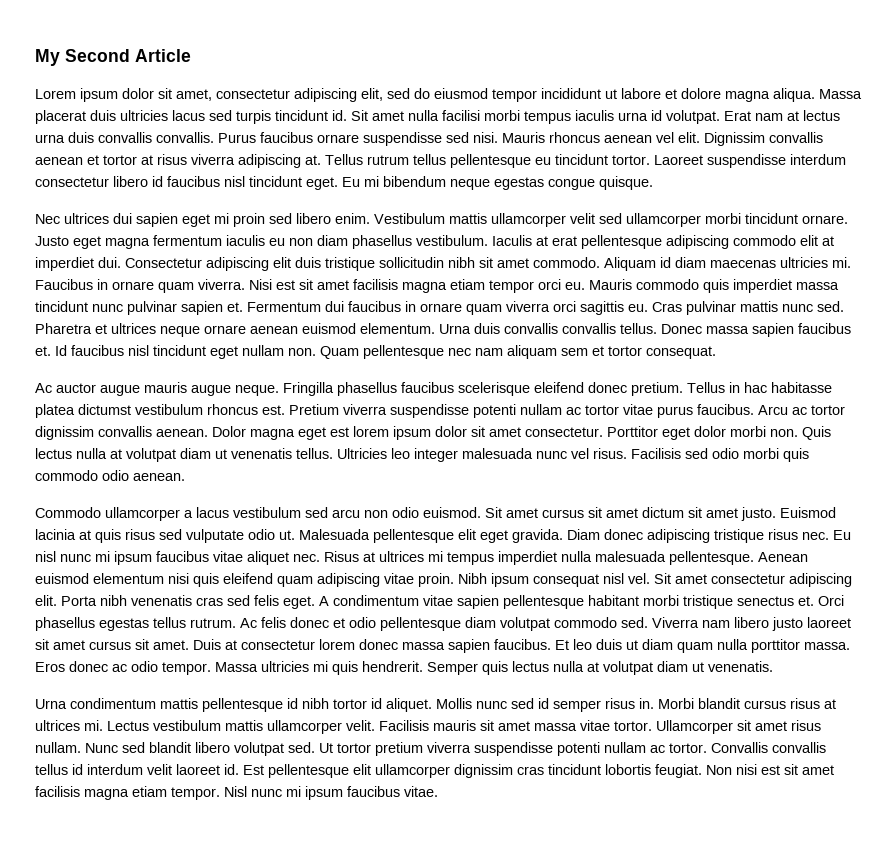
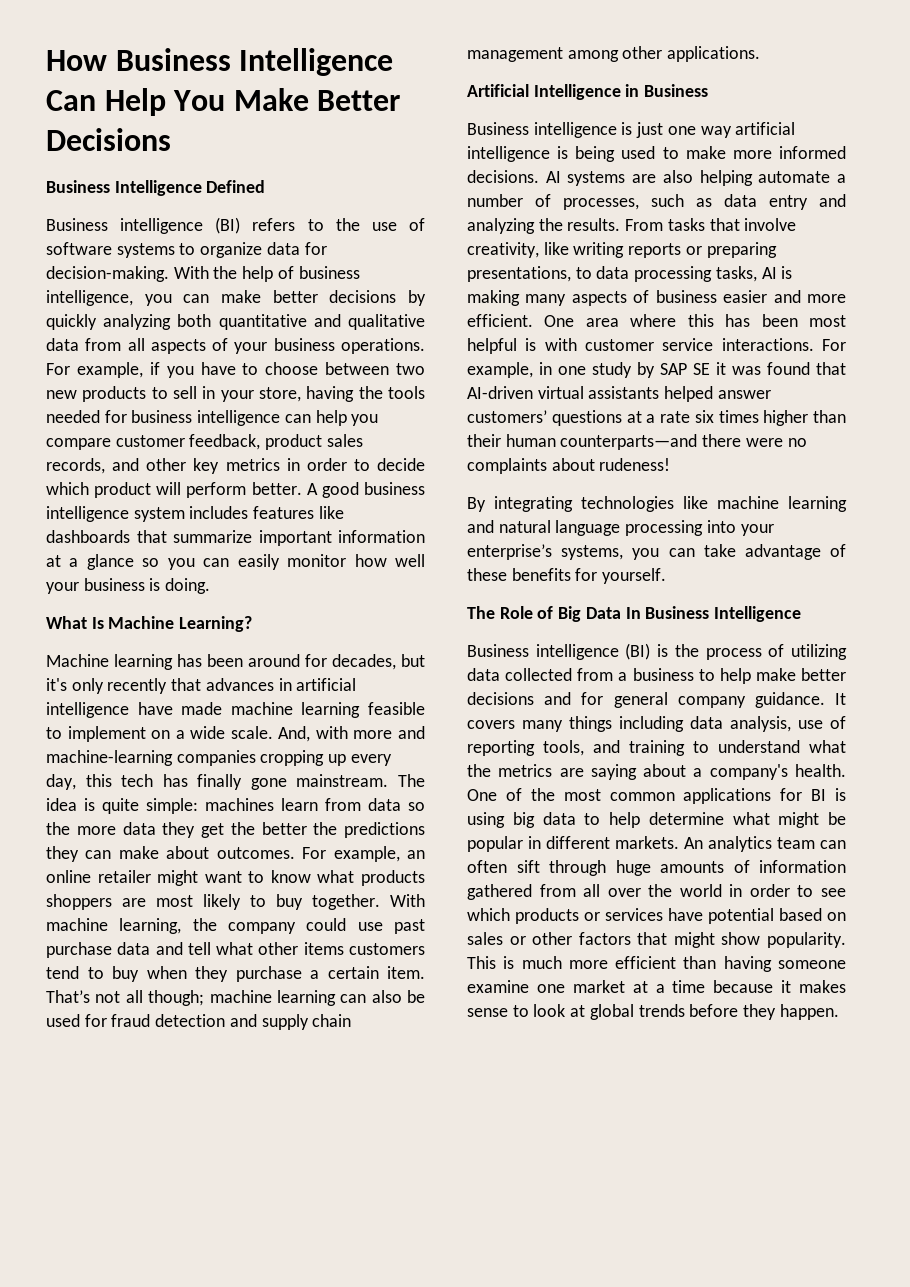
[35,49,191,66] [35,88,862,102] [35,110,840,124] [35,132,823,146] [35,154,846,168] [35,176,653,190] [35,213,848,227] [35,235,834,249] [35,257,851,271] [35,279,839,293] [35,301,844,315] [35,323,851,337] [35,345,716,359] [35,382,832,396] [35,404,845,418] [35,426,831,440] [35,448,809,462] [35,470,185,481] [35,507,836,521] [35,529,851,543] [35,551,808,565] [35,573,852,587] [35,595,844,609] [35,617,851,631] [35,639,850,653] [35,661,773,675] [35,698,836,712] [35,720,821,734] [35,742,826,756] [35,764,834,778] [35,786,438,800] My Second Article // Lorem ipsum dolor sit amet, consectetur adipiscing elit, sed do eiusmod tempor incididunt ut labore et dolore magna aliqua. Massa placerat duis ultricies lacus sed turpis tincidunt id. Sit amet nulla facilisi morbi tempus iaculis urna id volutpat. Erat nam at lectus urna duis convallis convallis. Purus faucibus ornare suspendisse sed nisi. Mauris rhoncus aenean vel elit. Dignissim convallis aenean et tortor at risus viverra adipiscing at. Tellus rutrum tellus pellentesque eu tincidunt tortor. Laoreet suspendisse interdum consectetur libero id faucibus nisl tincidunt eget. Eu mi bibendum neque egestas congue quisque. // Nec ultrices dui sapien eget mi proin sed libero enim. Vestibulum mattis ullamcorper velit sed ullamcorper morbi tincidunt ornare. Justo eget magna fermentum iaculis eu non diam phasellus vestibulum. Iaculis at erat pellentesque adipiscing commodo elit at imperdiet dui. Consectetur adipiscing elit duis tristique sollicitudin nibh sit amet commodo. Aliquam id diam maecenas ultricies mi. Faucibus in ornare quam viverra. Nisi est sit amet facilisis magna etiam tempor orci eu. Mauris commodo quis imperdiet massa tincidunt nunc pulvinar sapien et. Fermentum dui faucibus in ornare quam viverra orci sagittis eu. Cras pulvinar mattis nunc sed. Pharetra et ultrices neque ornare aenean euismod elementum. Urna duis convallis convallis tellus. Donec massa sapien faucibus et. Id faucibus nisl tincidunt eget nullam non. Quam pellentesque nec nam aliquam sem et tortor consequat. // Ac auctor augue mauris augue neque. Fringilla phasellus faucibus scelerisque eleifend donec pretium. Tellus in hac habitasse platea dictumst vestibulum rhoncus est. Pretium viverra suspendisse potenti nullam ac tortor vitae purus faucibus. Arcu ac tortor dignissim convallis aenean. Dolor magna eget est lorem ipsum dolor sit amet consectetur. Porttitor eget dolor morbi non. Quis lectus nulla at volutpat diam ut venenatis tellus. Ultricies leo integer malesuada nunc vel risus. Facilisis sed odio morbi quis commodo odio aenean. // Commodo ullamcorper a lacus vestibulum sed arcu non odio euismod. Sit amet cursus sit amet dictum sit amet justo. Euismod lacinia at quis risus sed vulputate odio ut. Malesuada pellentesque elit eget gravida. Diam donec adipiscing tristique risus nec. Eu nisl nunc mi ipsum faucibus vitae aliquet nec. Risus at ultrices mi tempus imperdiet nulla malesuada pellentesque. Aenean euismod elementum nisi quis eleifend quam adipiscing vitae proin. Nibh ipsum consequat nisl vel. Sit amet consectetur adipiscing elit. Porta nibh venenatis cras sed felis eget. A condimentum vitae sapien pellentesque habitant morbi tristique senectus et. Orci phasellus egestas tellus rutrum. Ac felis donec et odio pellentesque diam volutpat commodo sed. Viverra nam libero justo laoreet sit amet cursus sit amet. Duis at consectetur lorem donec massa sapien faucibus. Et leo duis ut diam quam nulla porttitor massa. Eros donec ac odio tempor. Massa ultricies mi quis hendrerit. Semper quis lectus nulla at volutpat diam ut venenatis. // Urna condimentum mattis pellentesque id nibh tortor id aliquet. Mollis nunc sed id semper risus in. Morbi blandit cursus risus at ultrices mi. Lectus vestibulum mattis ullamcorper velit. Facilisis mauris sit amet massa vitae tortor. Ullamcorper sit amet risus nullam. Nunc sed blandit libero volutpat sed. Ut tortor pretium viverra suspendisse potenti nullam ac tortor. Convallis convallis tellus id interdum velit laoreet id. Est pellentesque elit ullamcorper dignissim cras tincidunt lobortis feugiat. Non nisi est sit amet facilisis magna etiam tempor. Nisl nunc mi ipsum faucibus vitae. -> [46,48,394,76] [46,88,401,116] [46,128,171,151] [46,180,266,196] [46,217,426,234] [46,242,327,258] [46,266,360,282] [46,290,426,306] [46,314,425,330] [46,338,425,354] [46,362,425,378] [46,386,425,402] [46,410,379,426] [46,434,363,450] [46,458,425,474] [46,482,426,498] [46,506,344,522] [46,530,425,546] [46,554,425,570] [46,578,211,594] [46,616,253,632] [46,654,425,670] [46,678,357,694] [46,702,425,718] [46,726,425,742] [46,750,392,766] [46,774,425,790] [46,798,425,814] [46,822,425,838] [46,846,426,862] [46,870,425,886] [46,894,425,910] [46,918,425,934] [46,942,425,958] [46,966,425,982] [46,990,425,1006] [46,1014,352,1030] [467,46,761,62] [467,84,709,100] [467,122,796,138] [467,146,846,162] [467,170,846,186] [467,194,846,210] [467,218,797,234] [467,242,777,258] [467,266,793,282] [467,290,846,306] [467,314,846,327] [467,338,846,354] [467,362,846,378] [467,386,771,402] [467,410,846,426] [467,434,807,450] [467,458,671,474] [467,496,847,512] [467,520,774,536] [467,544,846,560] [467,568,667,584] [467,606,802,622] [467,643,847,660] [467,668,846,684] [467,692,846,708] [467,716,846,732] [467,740,846,756] [467,764,846,780] [467,788,846,804] [467,812,846,828] [467,836,846,852] [467,860,846,876] [467,884,846,900] [467,908,846,924] [467,932,846,948] [467,956,846,972] [467,980,846,993] [467,1004,839,1020] How Business Intelligence Can Help You Make Better Decisions // Business Intelligence Defined // Business intelligence (BI) refers to the use of software systems to organize data for decision-making. With the help of business intelligence, you can make better decisions by quickly analyzing both quantitative and qualitative data from all aspects of your business operations. For example, if you have to choose between two new products to sell in your store, having the tools needed for business intelligence can help you compare customer feedback, product sales records, and other key metrics in order to decide which product will perform better. A good business intelligence system includes features like dashboards that summarize important information at a glance so you can easily monitor how well your business is doing. // What Is Machine Learning? // Machine learning has been around for decades, but it's only recently that advances in artificial intelligence have made machine learning feasible to implement on a wide scale. And, with more and machine-learning companies cropping up every day, this tech has finally gone mainstream. The idea is quite simple: machines learn from data so the more data they get the better the predictions they can make about outcomes. For example, an online retailer might want to know what products shoppers are most likely to buy together. With machine learning, the company could use past purchase data and tell what other items customers tend to buy when they purchase a certain item. That’s not all though; machine learning can also be used for fraud detection and supply chain management among other applications. // Artificial Intelligence in Business // Business intelligence is just one way artificial intelligence is being used to make more informed decisions. AI systems are also helping automate a number of processes, such as data entry and analyzing the results. From tasks that involve creativity, like writing reports or preparing presentations, to data processing tasks, AI is making many aspects of business easier and more efficient. One area where this has been most helpful is with customer service interactions. For example, in one study by SAP SE it was found that AI-driven virtual assistants helped answer customers’ questions at a rate six times higher than their human counterparts—and there were no complaints about rudeness! // By integrating technologies like machine learning and natural language processing into your enterprise’s systems, you can take advantage of these benefits for yourself. // The Role of Big Data In Business Intelligence // Business intelligence (BI) is the process of utilizing data collected from a business to help make better decisions and for general company guidance. It covers many things including data analysis, use of reporting tools, and training to understand what the metrics are saying about a company's health. One of the most common applications for BI is using big data to help determine what might be popular in different markets. An analytics team can often sift through huge amounts of information gathered from all over the world in order to see which products or services have potential based on sales or other factors that might show popularity. This is much more efficient than having someone examine one market at a time because it makes sense to look at global trends before they happen.

